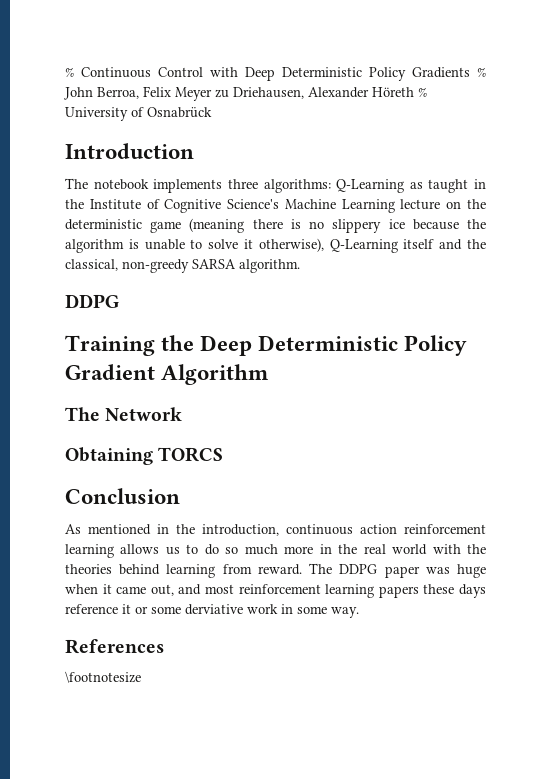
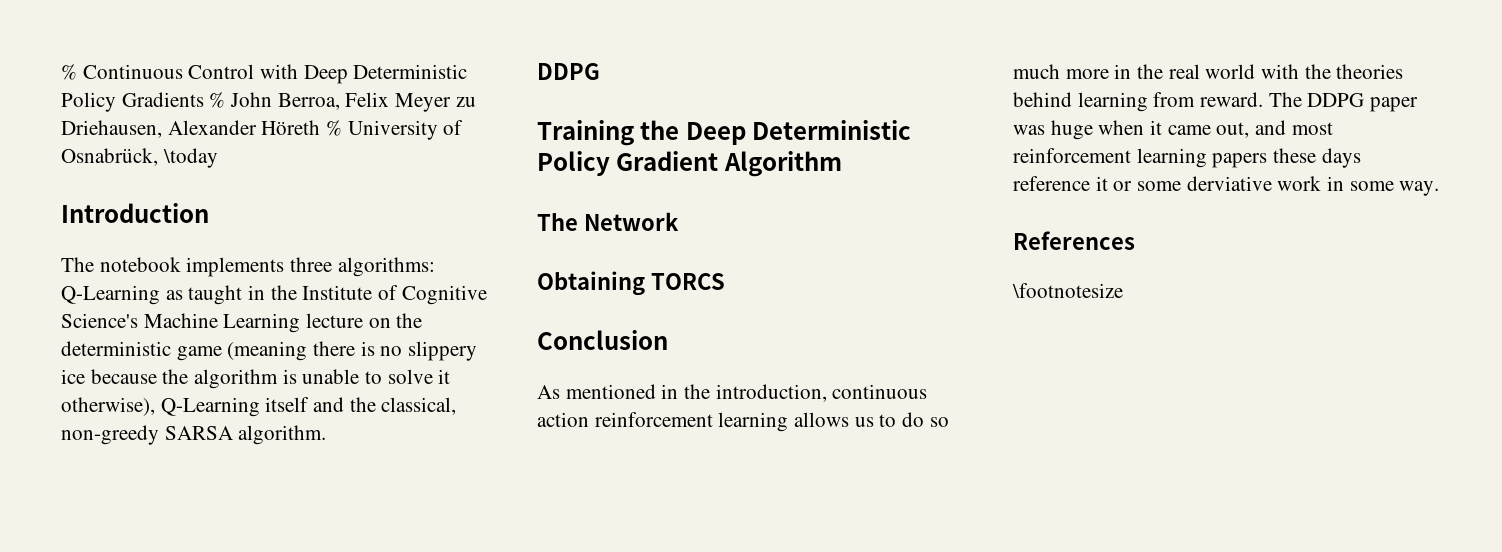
[147,107,212,118] Osnabrück -> [61,148,218,168] Osnabrück, \today

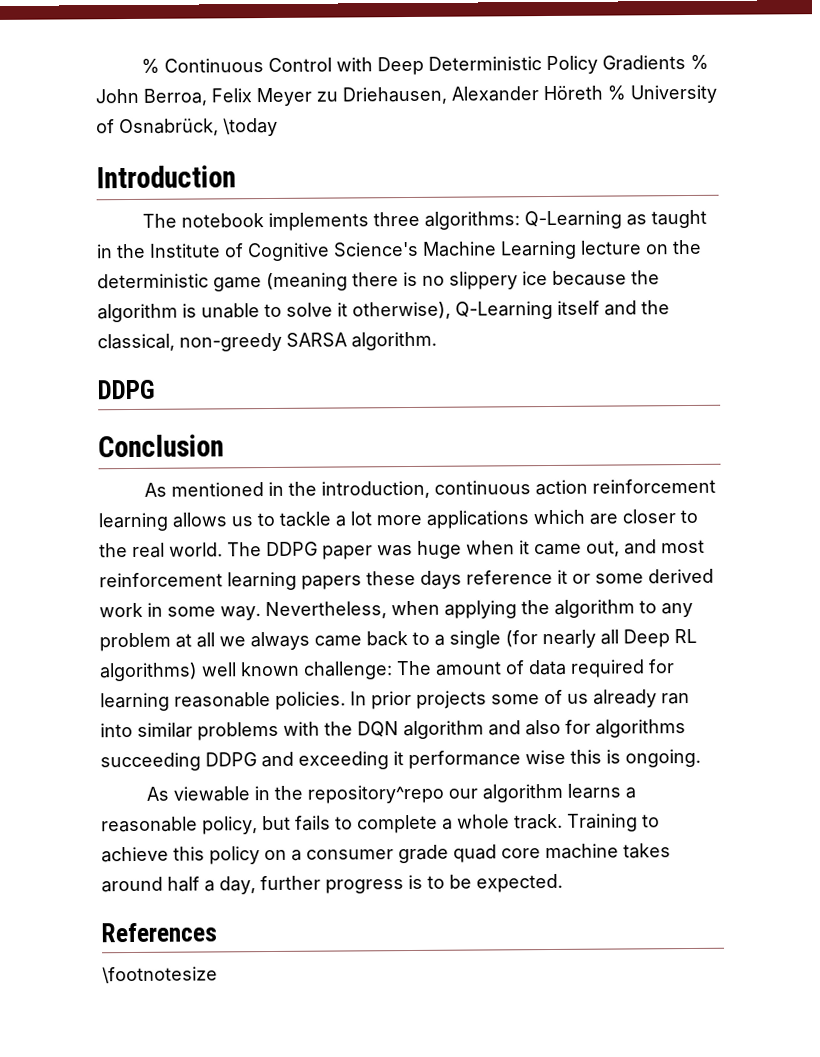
[537,120,912,146] [537,151,842,177] [537,212,679,231] [537,271,725,296] // Training the Deep Deterministic Policy Gradient Algorithm // The Network // Obtaining TORCS -> (156, 389) none
[902,412,949,427] [1013,64,1404,79] [1013,92,1264,112] do so much more in the real world with the theories behind learning from reward. -> [279,509,698,529] [99,542,223,558] tackle a lot more applications which are closer to the real world.
[1186,176,1272,191] derviative -> [648,568,714,584] derived
(1440, 188) none -> [265,599,693,620] [99,628,697,652] [99,659,675,682] [100,689,690,712] [100,719,686,741] [100,748,701,772] [146,783,637,804] [101,813,660,835] [101,843,671,865] [101,873,563,895] Nevertheless, when applying the algorithm to any problem at all we always came back to a single (for nearly all Deep RL algorithms) well known challenge: The amount of data required for learning reasonable policies. In prior projects some of us already ran into similar problems with the DQN algorithm and also for algorithms succeeding DDPG and exceeding it performance wise this is ongoing. // As viewable in the repository^repo our algorithm learns a reasonable policy, but fails to complete a whole track. Training to achieve this policy on a consumer grade quad core machine takes around half a day, further progress is to be expected.

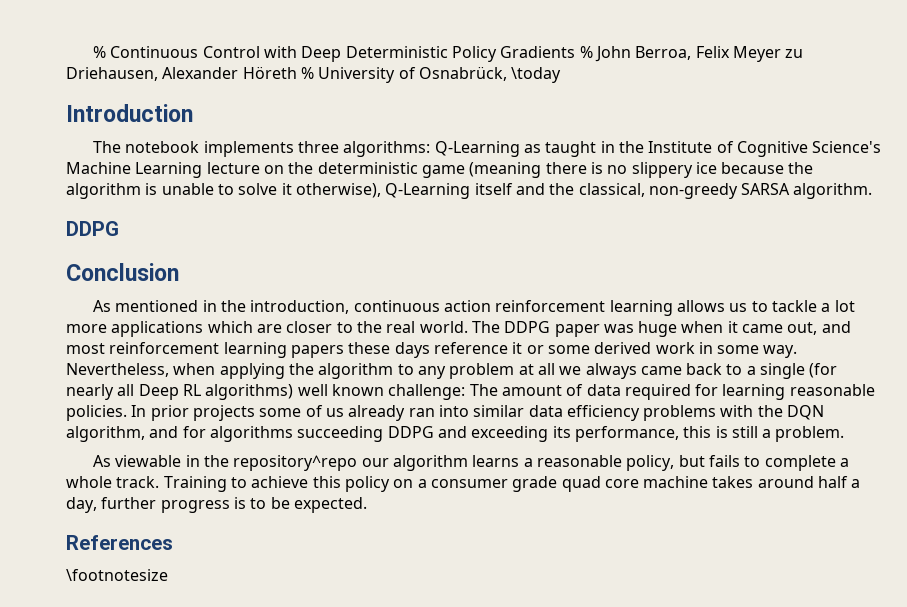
(193, 730) none -> [528,405,640,421] data efficiency
[403,719,561,740] algorithm and also -> [66,426,179,442] algorithm, and
[393,748,701,770] it performance wise this is ongoing. -> [552,426,845,442] its performance, this is still a problem.

